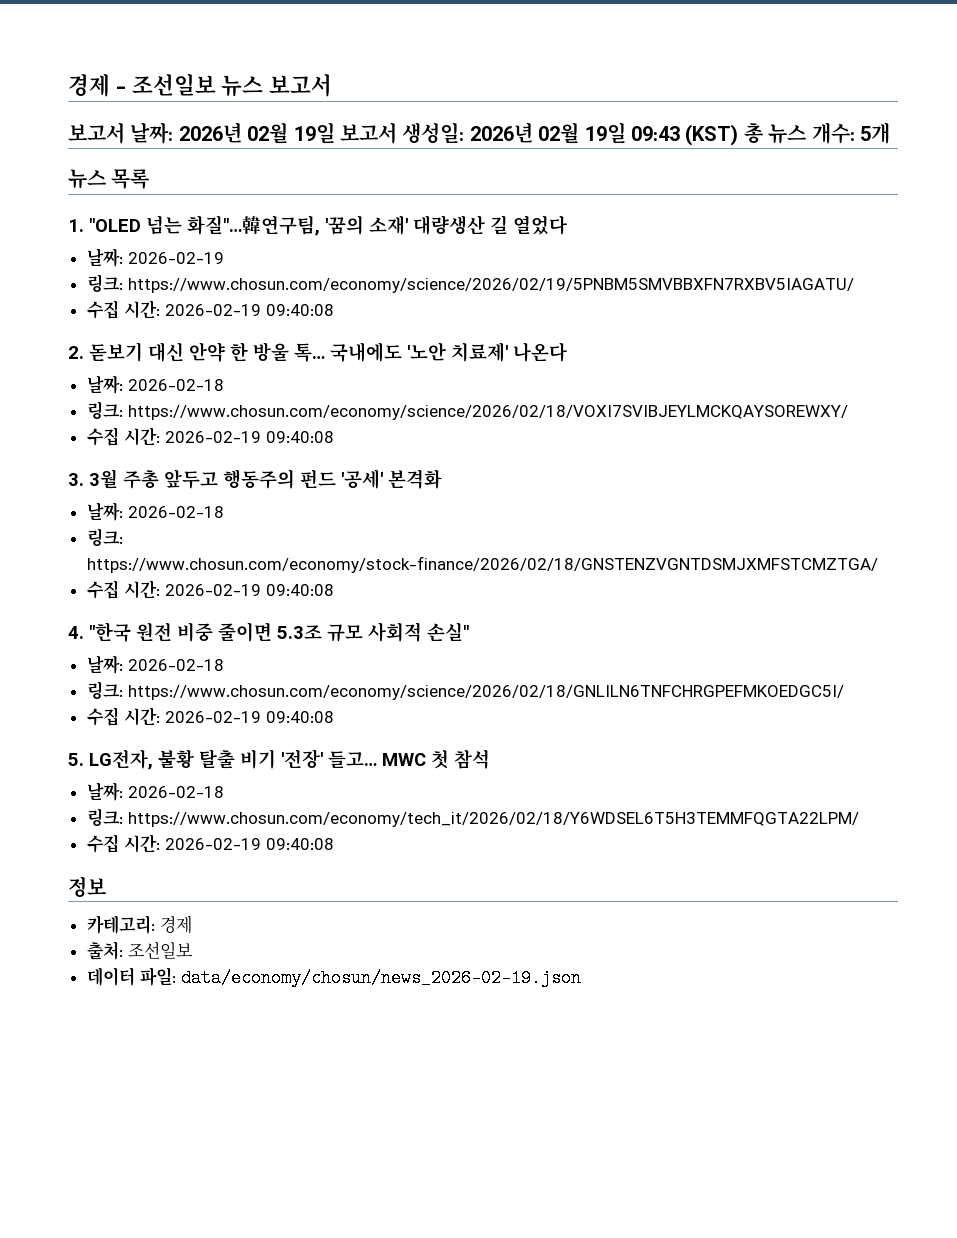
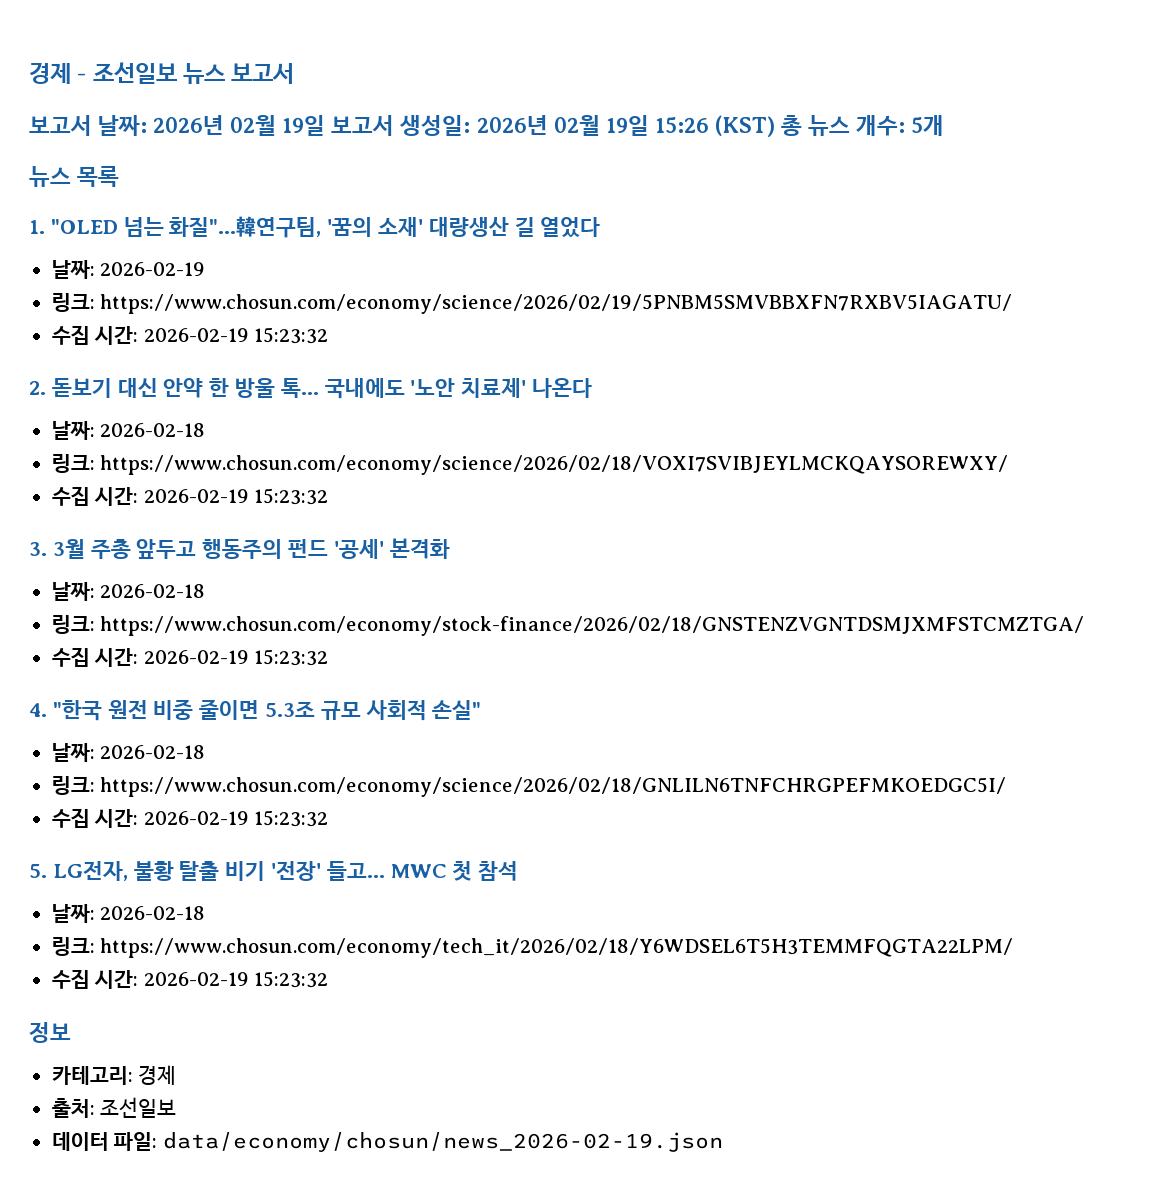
[630,126,680,141] 09:43 -> [654,117,709,133] 15:26
[265,304,334,316] 09:40:08 -> [254,327,329,344] 15:23:32
[265,431,334,443] 09:40:08 -> [254,488,329,505] 15:23:32
[265,584,334,596] 09:40:08 -> [254,649,329,666] 15:23:32
[265,711,334,723] 09:40:08 -> [254,810,329,827] 15:23:32
[265,838,334,850] 09:40:08 -> [254,971,329,988] 15:23:32

